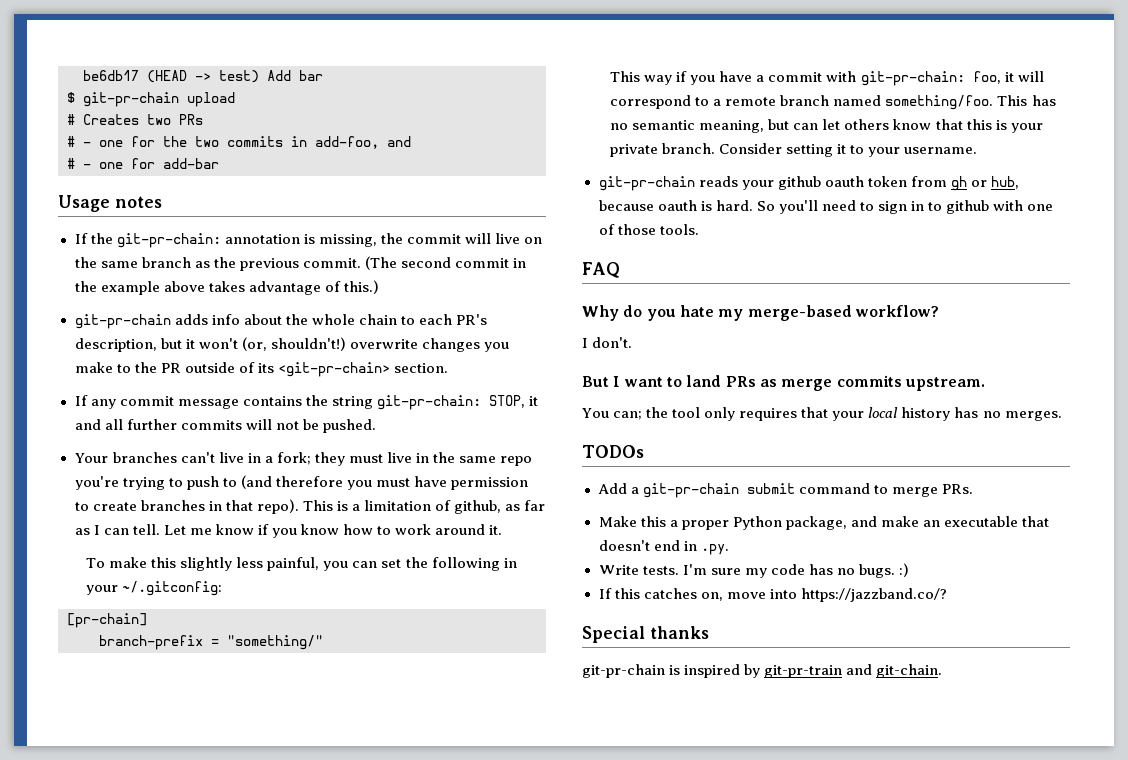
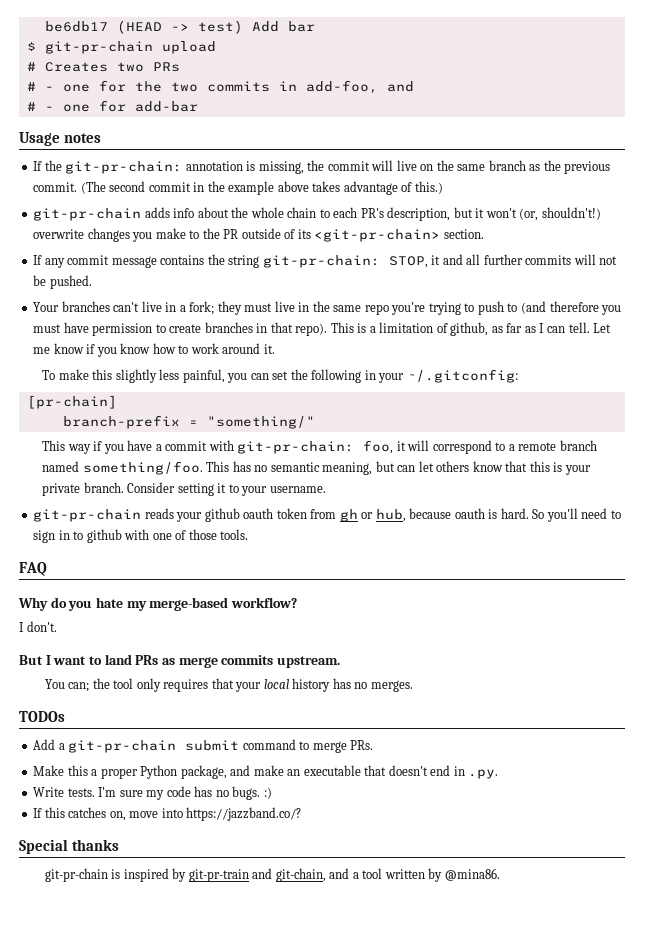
[876,664,943,678] git-chain. -> [275,868,500,882] git-chain, and a tool written by @mina86.

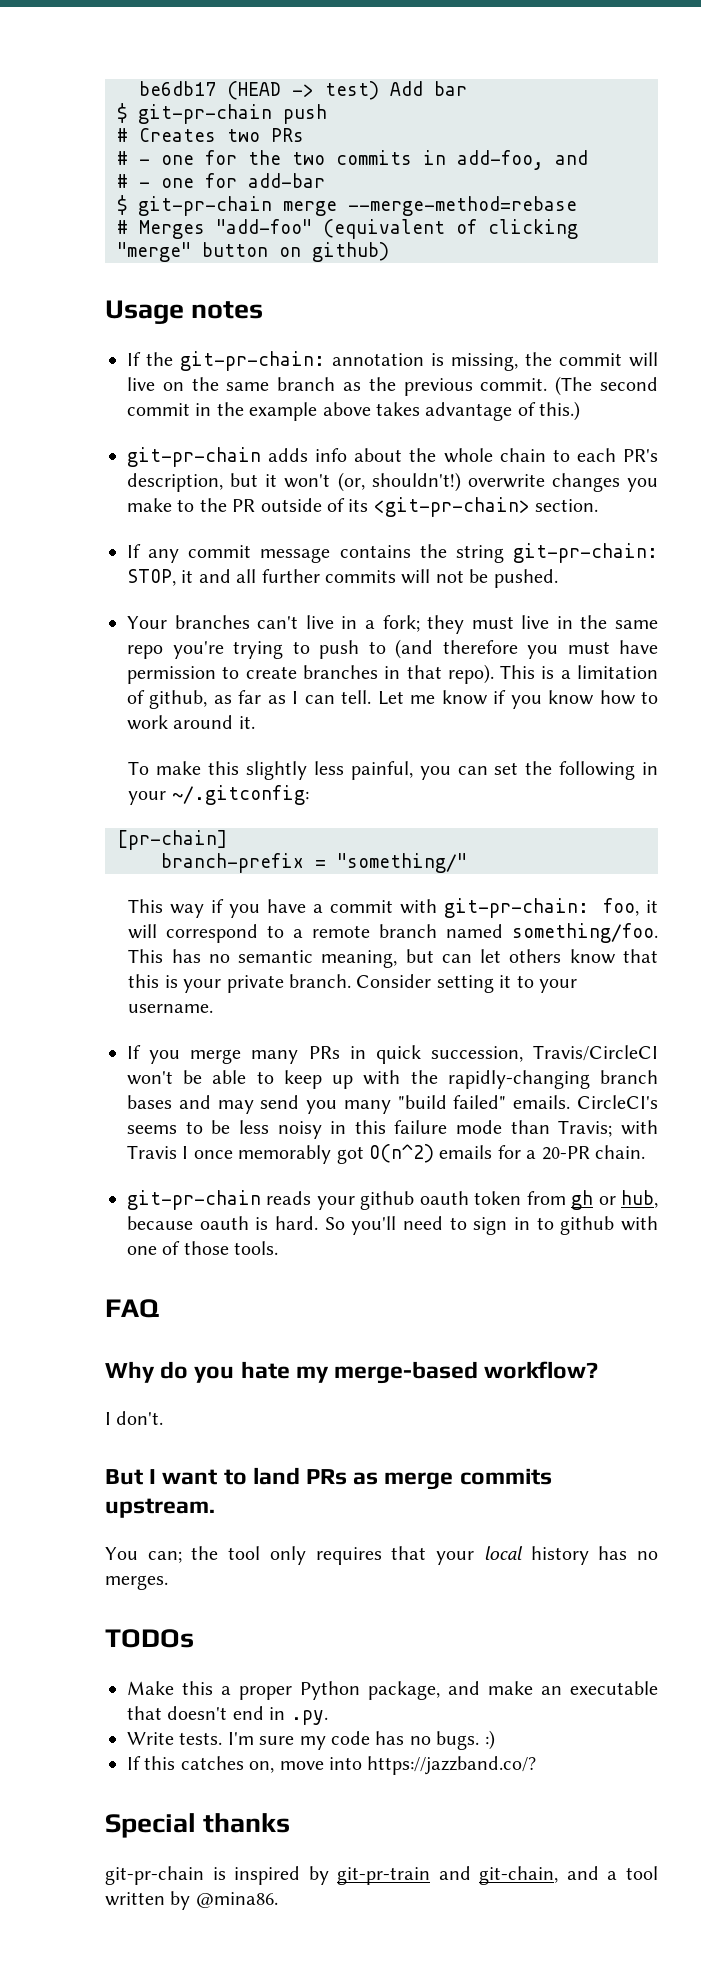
[161,41,216,54] upload -> [283,104,327,124] push
(198, 106) none -> [117,195,577,216] [117,219,578,239] [117,242,389,262] // $ git-pr-chain merge --merge-method=rebase // # Merges "add-foo" (equivalent of clicking "merge" button on github)
(326, 489) none -> [127,1045,658,1064] [127,1070,658,1089] [127,1095,658,1114] [127,1120,658,1139] [127,1144,645,1164] // If you merge many PRs in quick succession, Travis/CircleCI won't be able to keep up with the rapidly-changing branch bases and may send you many "build failed" emails. CircleCI's seems to be less noisy in this failure mode than Travis; with Travis I once memorably got O(n^2) emails for a 20-PR chain.
[33,739,374,753] // Add a git-pr-chain submit command to merge PRs. -> (194, 1638) none

